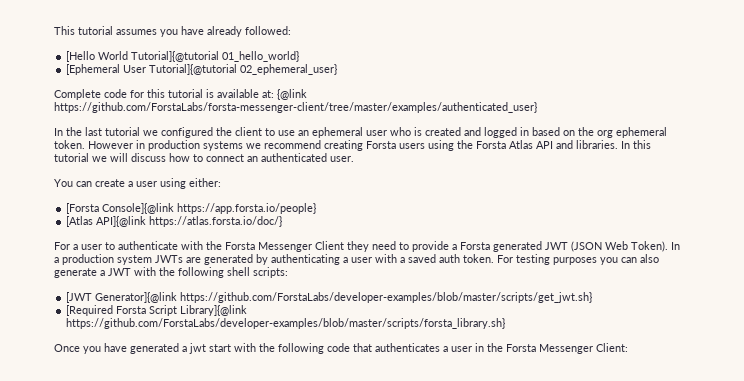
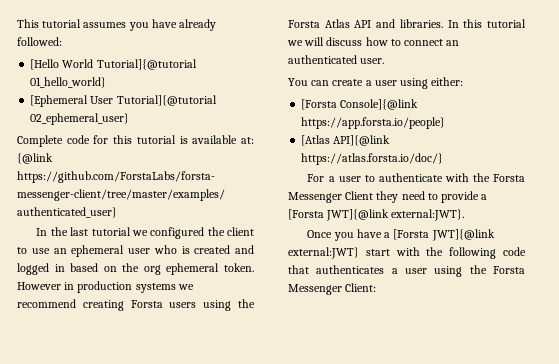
[460,241,680,252] [54,254,659,265] [54,267,288,278] [66,292,593,303] [66,305,248,316] [66,318,506,329] Forsta generated JWT (JSON Web Token). In a production system JWTs are generated by authenticating a user with a saved auth token. For testing purposes you can also generate a JWT with the following shell scripts: // [JWT Generator]{@link https://github.com/ForstaLabs/developer-examples/blob/master/scripts/get_jwt.sh} // [Required Forsta Script Library]{@link https://github.com/ForstaLabs/developer-examples/blob/master/scripts/forsta_library.sh} -> [288,209,465,221] [Forsta JWT]{@link external:JWT}.
[130,343,206,354] generated a jwt -> [384,229,495,241] [288,247,359,259] a [Forsta JWT]{@link external:JWT}
[475,343,484,352] in -> [434,266,463,277] using

